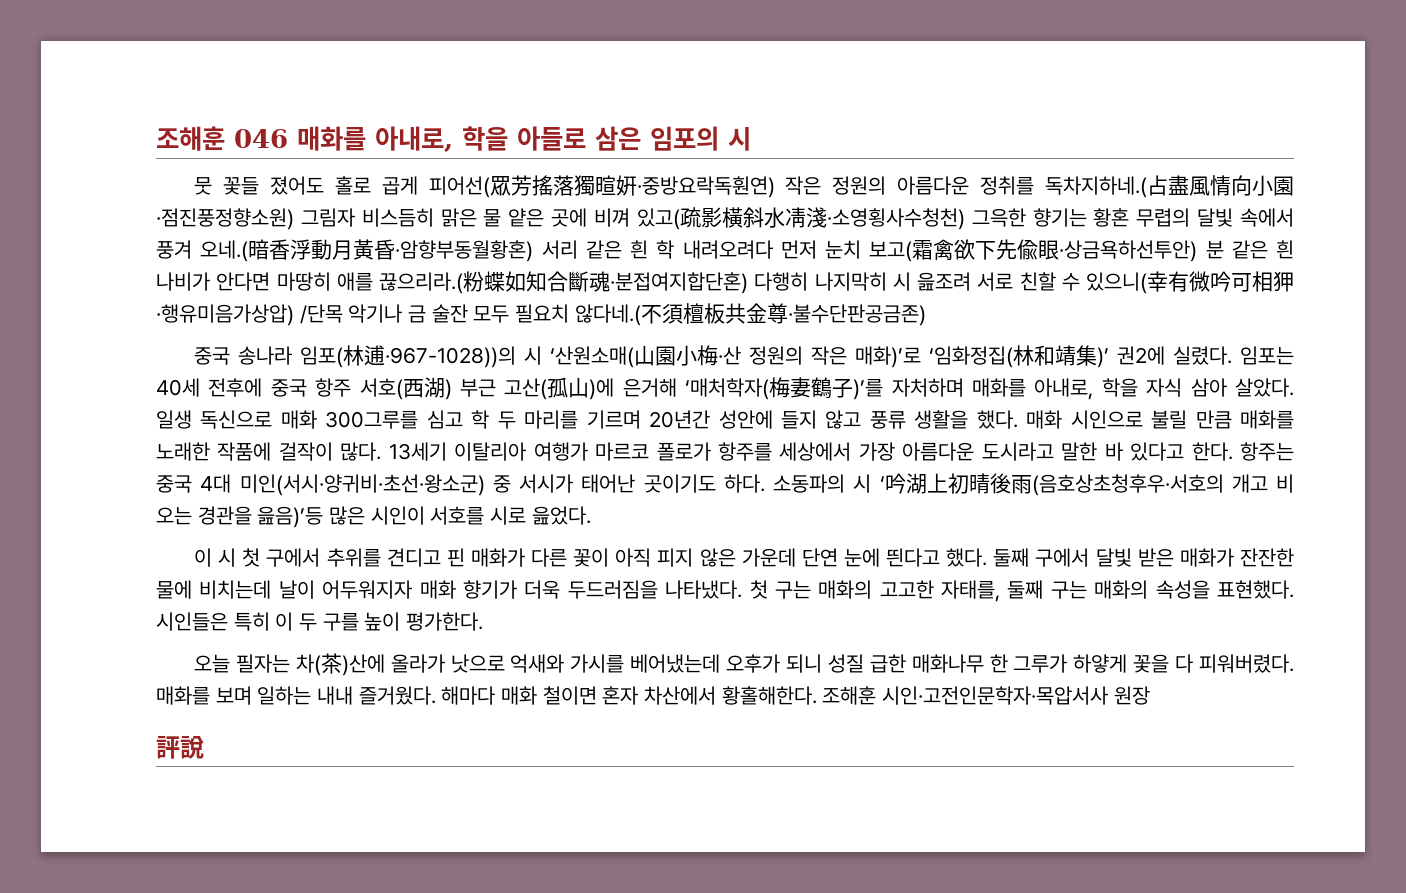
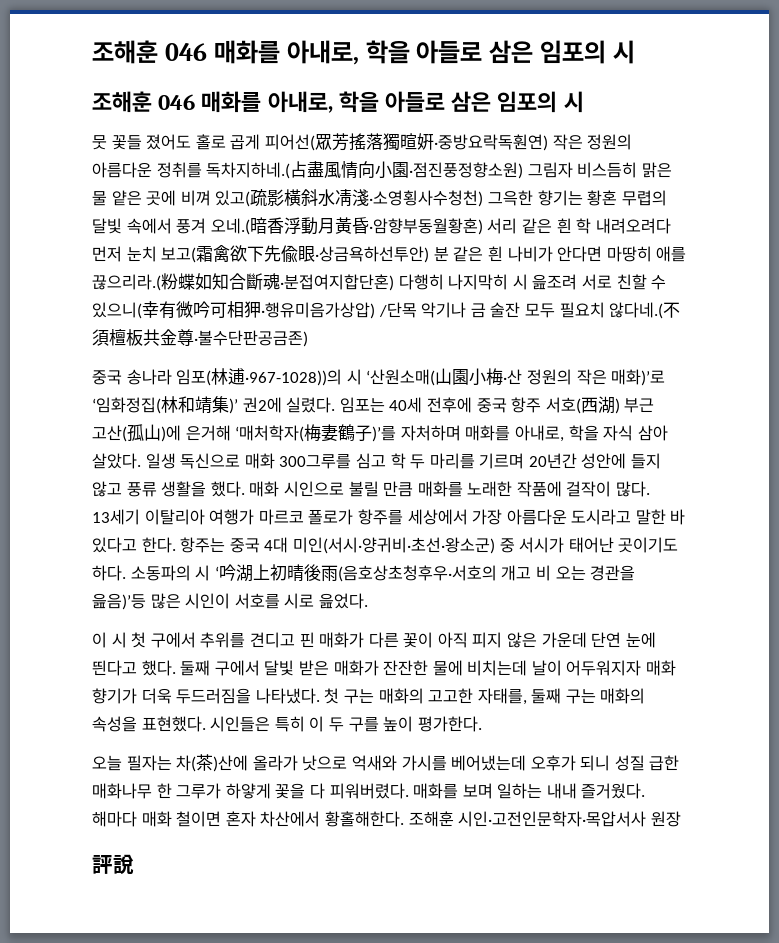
[156,126,751,152] 조해훈 046 매화를 아내로, 학을 아들로 삼은 임포의 시 -> [92,40,636,65] [92,91,584,113] 조해훈 046 매화를 아내로, 학을 아들로 삼은 임포의 시 // 조해훈 046 매화를 아내로, 학을 아들로 삼은 임포의 시

